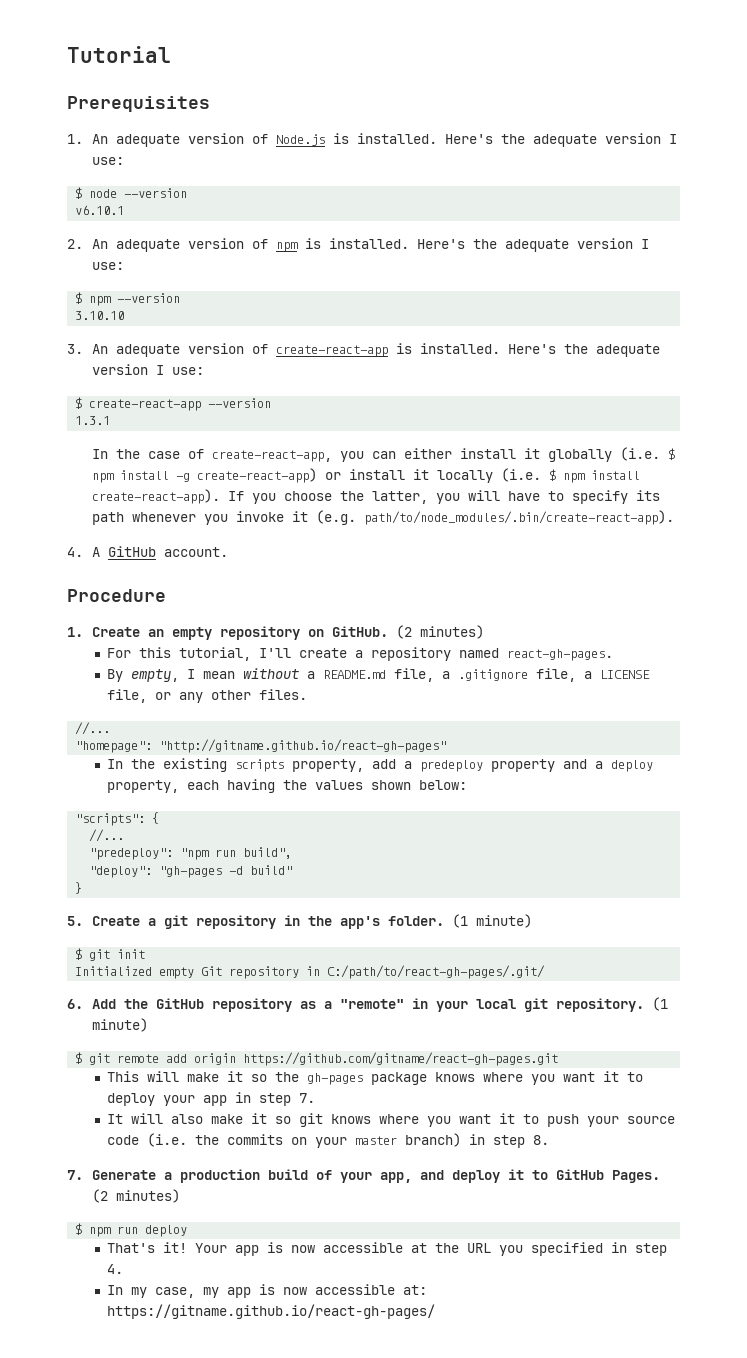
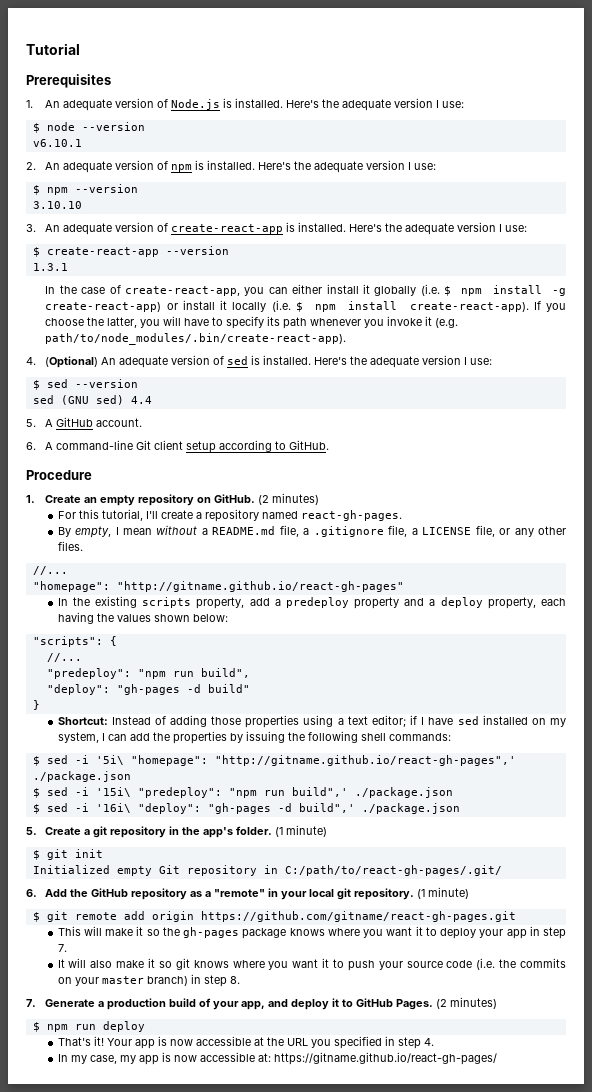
[92,546,229,557] A GitHub account. -> [45,355,493,368] [32,379,138,390] [32,395,152,405] [26,417,143,427] [26,440,330,453] (Optional) An adequate version of sed is installed. Here's the adequate version I use: // $ sed --version // sed (GNU sed) 4.4 // 5. A GitHub account. // 6. A command-line Git client setup according to GitHub.
(83, 888) none -> [57,715,566,728] [57,731,451,744] [32,755,516,766] [32,771,131,782] [32,787,453,798] [32,803,460,814] // Shortcut: Instead of adding those properties using a text editor; if I have sed installed on my system, I can add the properties by issuing the following shell commands: // $ sed -i '5i\ "homepage": "http://gitname.github.io/react-gh-pages",' ./package.json // $ sed -i '15i\ "predeploy": "npm run build",' ./package.json // $ sed -i '16i\ "deploy": "gh-pages -d build",' ./package.json

